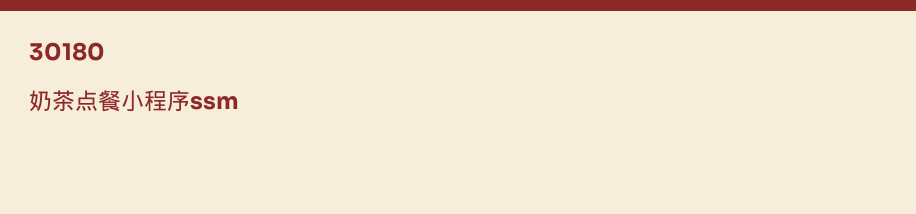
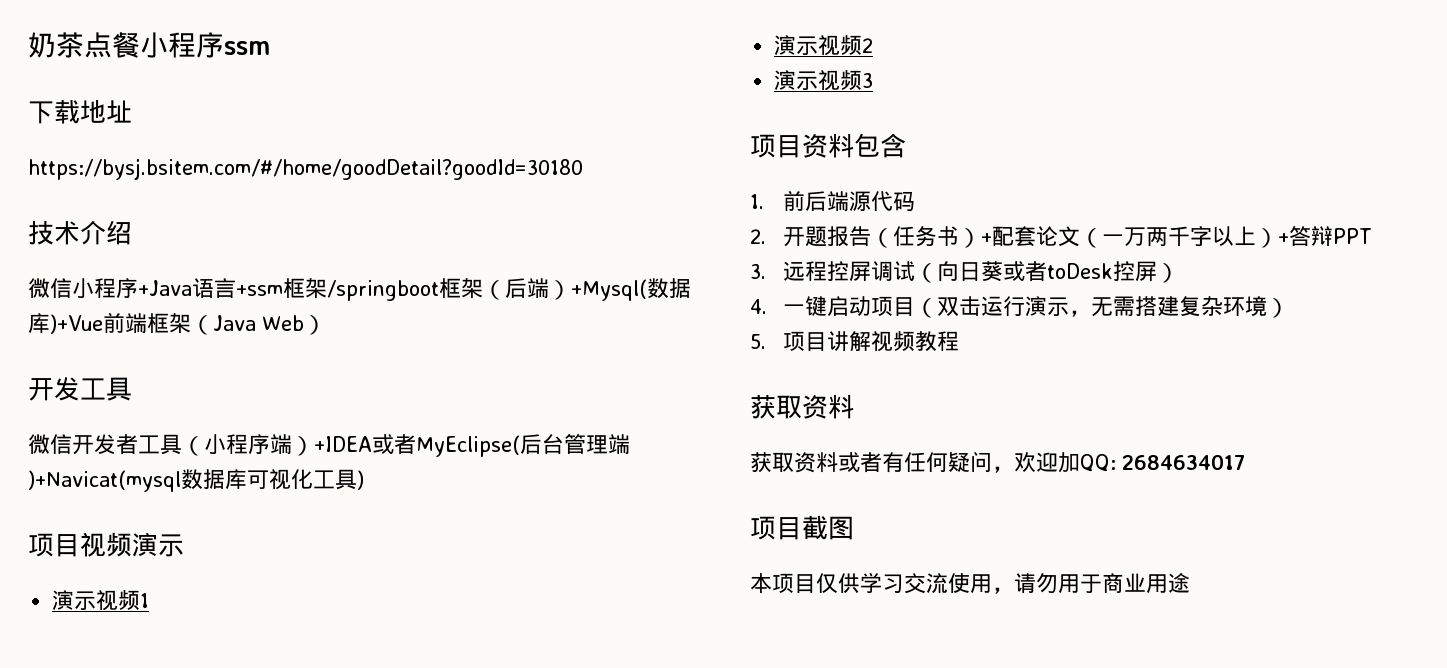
[29,42,105,61] 30180 // -> (28, 45) none
(239, 103) none -> [28,99,132,124] [28,158,583,180] [28,220,132,245] [28,278,691,301] [28,312,326,335] [28,377,132,401] [28,434,630,457] [28,469,364,492] [28,532,184,557] [52,590,150,611] [774,35,874,56] [774,70,874,91] [750,133,906,158] [750,190,915,212] [750,226,1372,248] [750,261,1179,283] [750,296,1289,318] [750,331,959,352] [750,394,854,419] [750,451,1245,473] [750,515,854,540] [750,573,1190,594] // 下载地址 // https://bysj.bsitem.com/#/home/goodDetail?goodId=30180 // 技术介绍 // 微信小程序+Java语言+ssm框架/springboot框架（后端）+Mysql(数据库)+Vue前端框架（Java Web） // 开发工具 // 微信开发者工具（小程序端）+IDEA或者MyEclipse(后台管理端)+Navicat(mysql数据库可视化工具) // 项目视频演示 // 演示视频1 // 演示视频2 // 演示视频3 // 项目资料包含 // 1.前后端源代码 // 2.开题报告（任务书）+配套论文（一万两千字以上）+答辩PPT // 3.远程控屏调试（向日葵或者toDesk控屏） // 4.一键启动项目（双击运行演示，无需搭建复杂环境） // 5.项目讲解视频教程 // 获取资料 // 获取资料或者有任何疑问，欢迎加QQ: 2684634017 // 项目截图 // 本项目仅供学习交流使用，请勿用于商业用途

